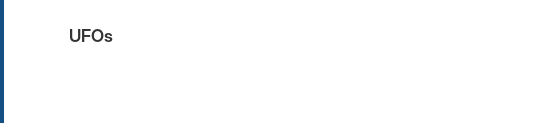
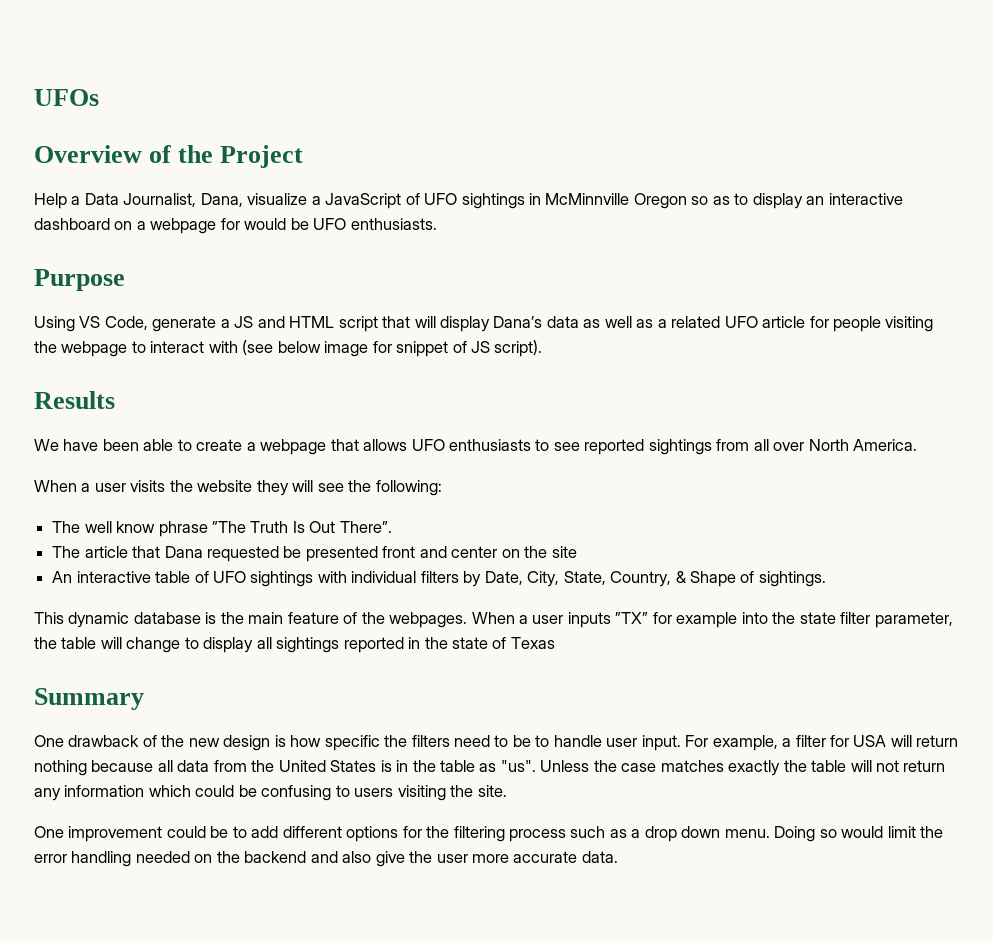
(113, 35) none -> [34,145,304,168] [34,193,903,209] [34,218,437,234] [34,269,125,291] [34,316,934,332] [34,340,543,357] [34,391,115,409] [34,439,918,455] [34,480,442,496] [52,521,392,537] [52,546,577,562] [52,571,826,587] [34,612,953,628] [34,637,555,653] [34,688,144,710] [34,735,959,751] [34,760,946,776] [34,785,507,801] [34,826,944,842] [34,851,618,867] // Overview of the Project // Help a Data Journalist, Dana, visualize a JavaScript of UFO sightings in McMinnville Oregon so as to display an interactive dashboard on a webpage for would be UFO enthusiasts. // Purpose // Using VS Code, generate a JS and HTML script that will display Dana’s data as well as a related UFO article for people visiting the webpage to interact with (see below image for snippet of JS script). // Results // We have been able to create a webpage that allows UFO enthusiasts to see reported sightings from all over North America. // When a user visits the website they will see the following: // The well know phrase ”The Truth Is Out There”. // The article that Dana requested be presented front and center on the site // An interactive table of UFO sightings with individual filters by Date, City, State, Country, & Shape of sightings. // This dynamic database is the main feature of the webpages. When a user inputs ”TX” for example into the state filter parameter, the table will change to display all sightings reported in the state of Texas // Summary // One drawback of the new design is how specific the filters need to be to handle user input. For example, a filter for USA will return nothing because all data from the United States is in the table as "us". Unless the case matches exactly the table will not return any information which could be confusing to users visiting the site. // One improvement could be to add different options for the filtering process such as a drop down menu. Doing so would limit the error handling needed on the backend and also give the user more accurate data.

